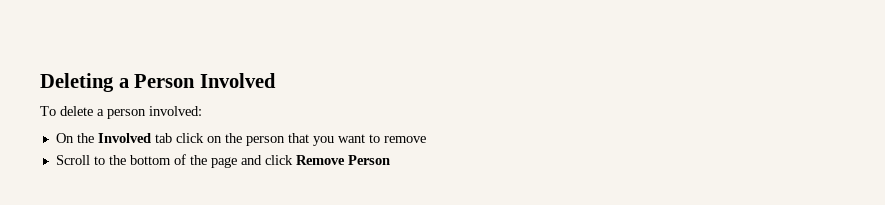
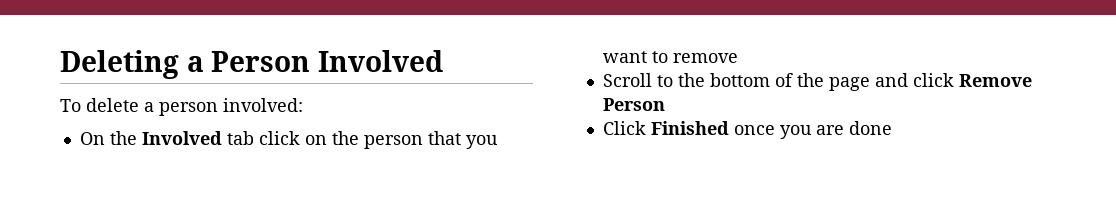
(390, 160) none -> [602,121,892,139] // Click Finished once you are done

